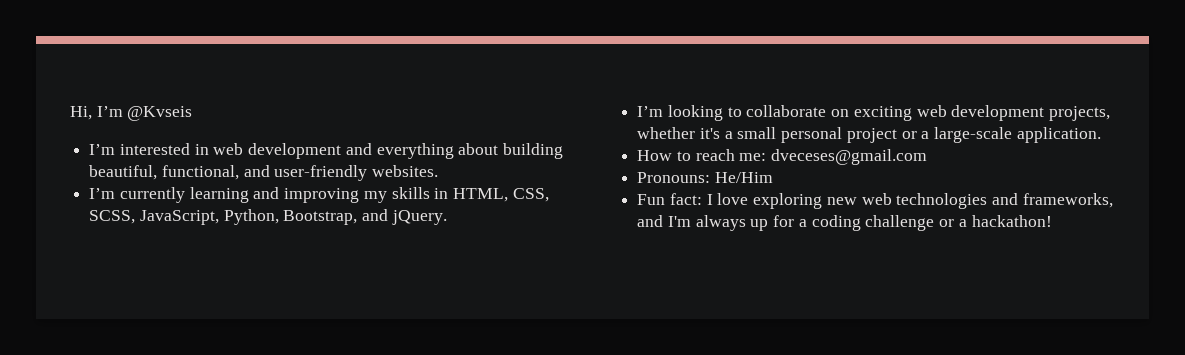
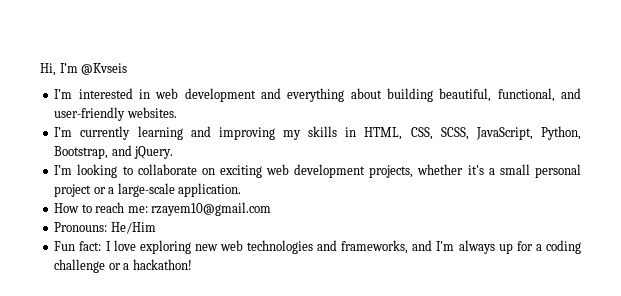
[771,149,928,165] dveceses@gmail.com -> [151,202,272,216] rzayem10@gmail.com

